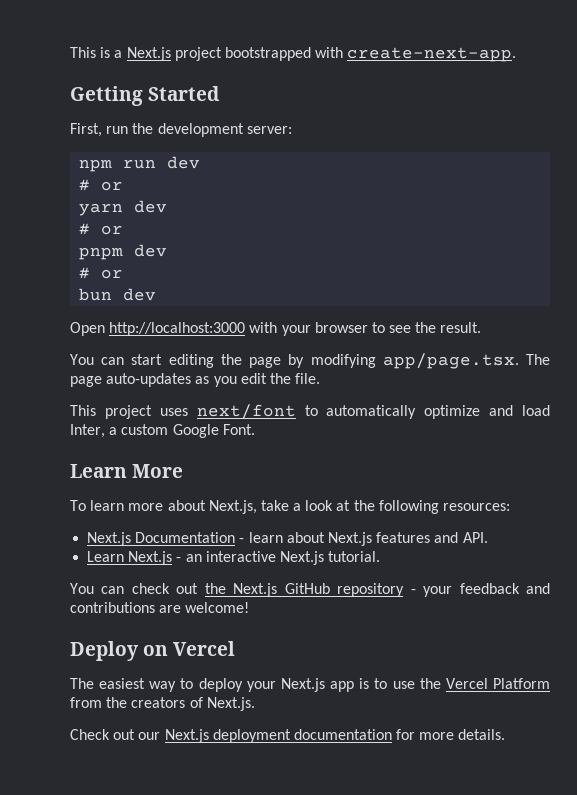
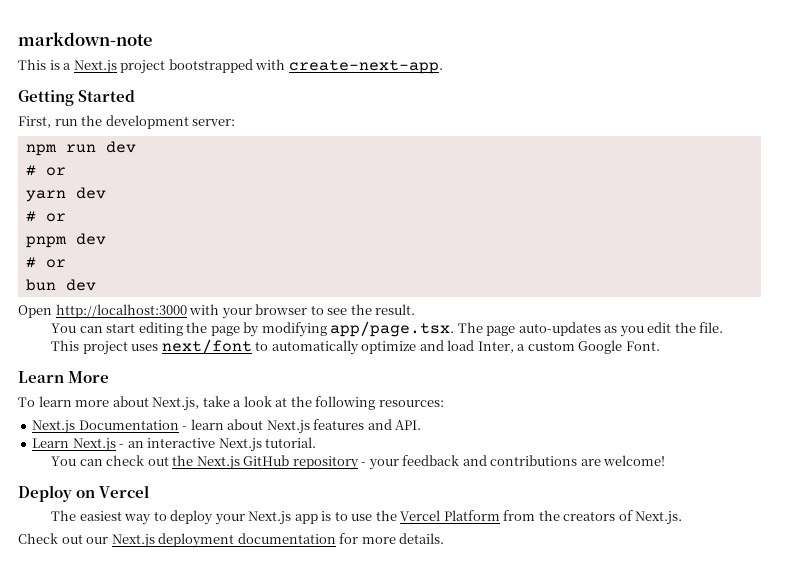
(70, 52) none -> [18,32,152,46] markdown-note //

